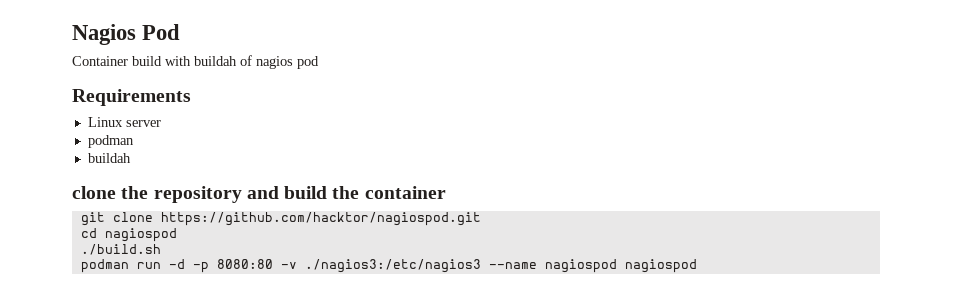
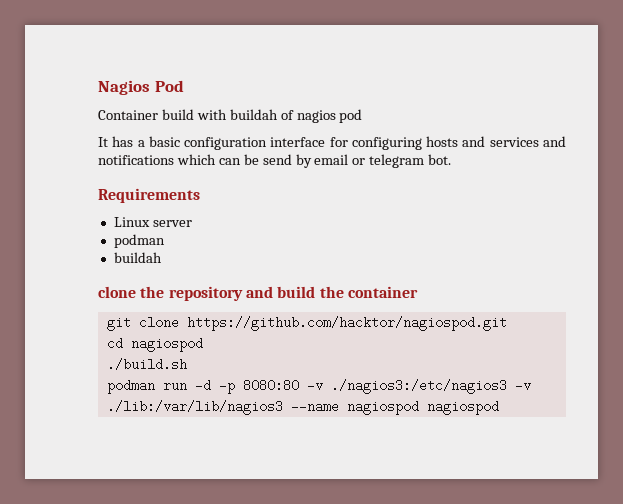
(319, 62) none -> [98,136,566,150] [98,154,452,168] // It has a basic configuration interface for configuring hosts and services and notifications which can be send by email or telegram bot.
(481, 266) none -> [514,379,531,392] [106,400,283,415] -v ./lib:/var/lib/nagios3

